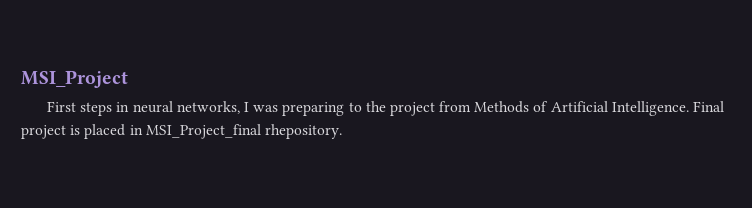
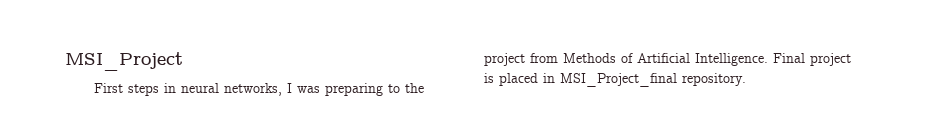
[264,124,342,139] rhepository. -> [682,73,746,86] repository.

